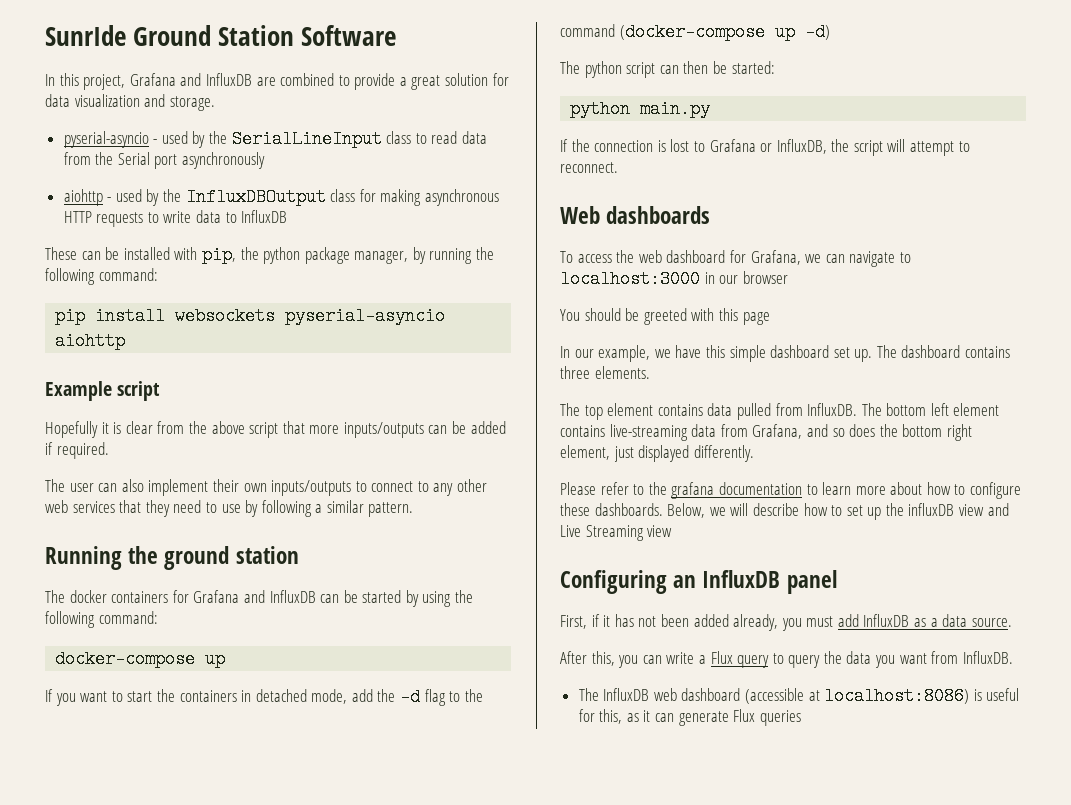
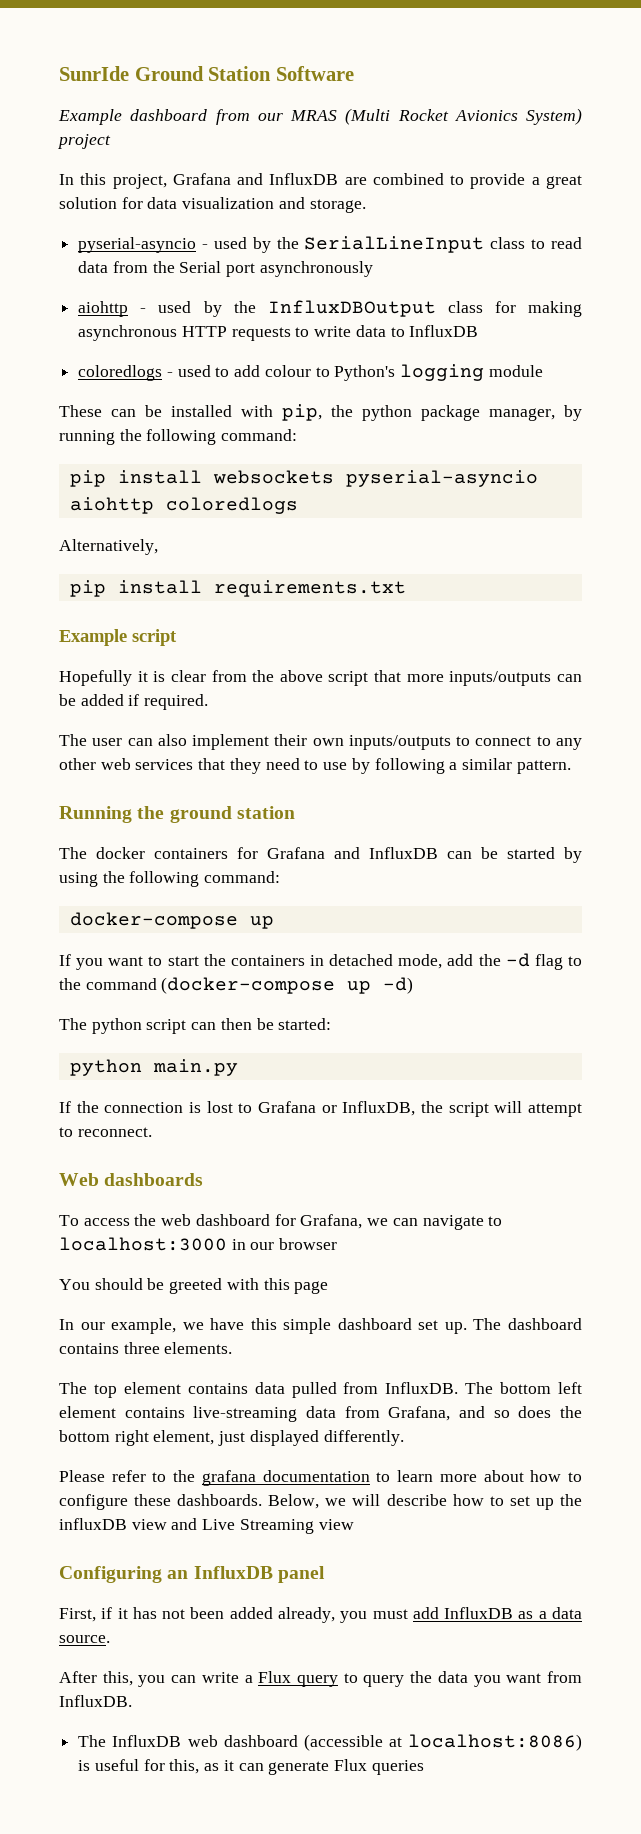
(397, 35) none -> [58,108,582,125] [57,134,111,149] // Example dashboard from our MRAS (Multi Rocket Avionics System) project
(288, 216) none -> [78,364,543,381] // coloredlogs - used to add colour to Python's logging module
(126, 341) none -> [165,497,298,514] [59,539,158,555] [69,580,406,597] coloredlogs // Alternatively, // pip install requirements.txt

